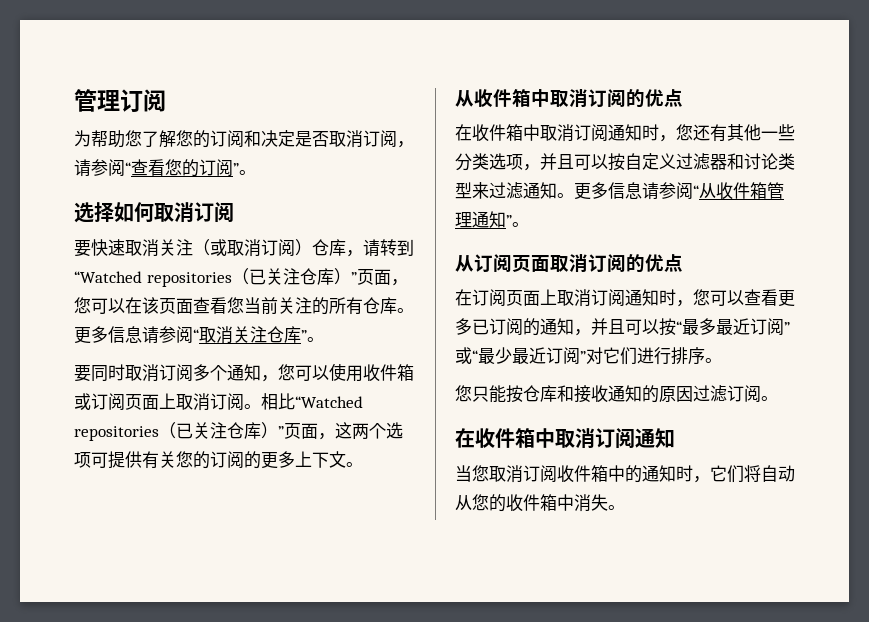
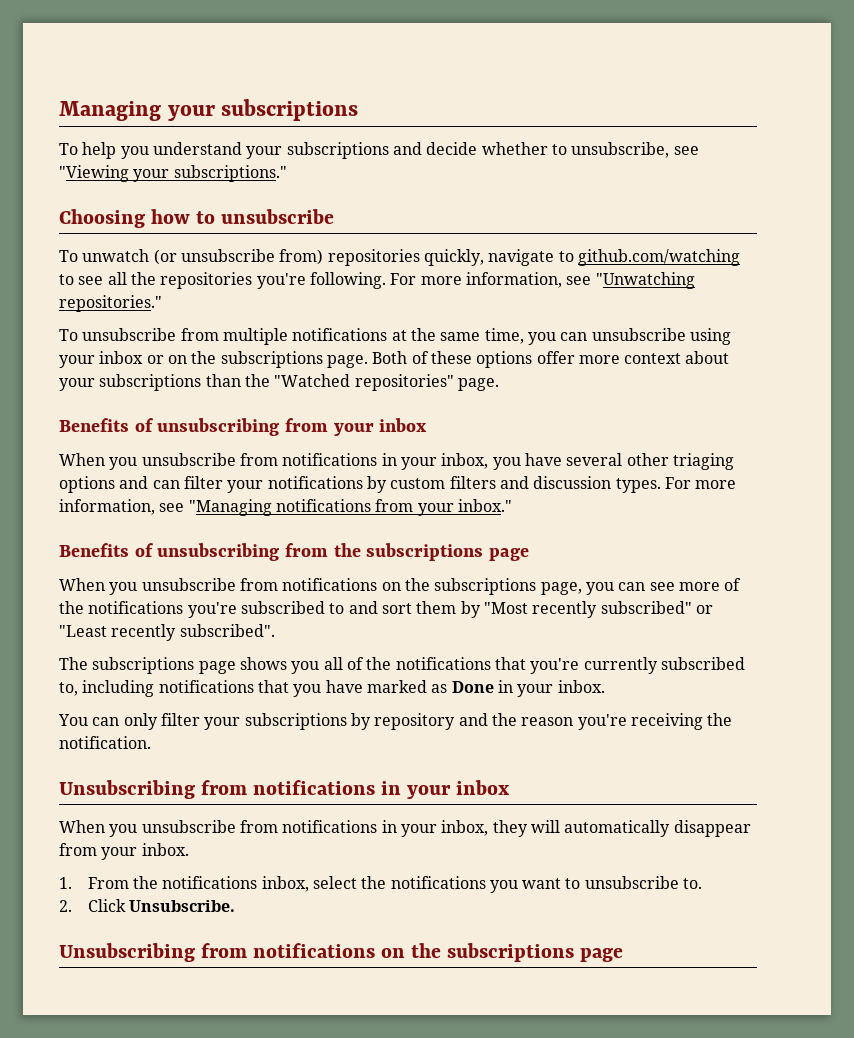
[74,89,166,112] [74,130,414,148] [74,159,256,177] [74,202,234,223] [74,239,414,257] [74,268,408,287] [74,297,414,315] [74,326,324,344] [74,363,414,382] [74,393,363,411] [74,422,403,441] [74,451,363,469] [455,89,683,108] [455,124,795,142] [455,153,795,171] [455,182,784,200] [455,211,529,228] [455,254,683,273] [455,289,795,307] [455,318,790,336] [455,347,722,365] [455,385,778,403] [455,428,675,449] [455,465,795,483] [455,494,625,512] 管理订阅 // 为帮助您了解您的订阅和决定是否取消订阅，请参阅“查看您的订阅”。 // 选择如何取消订阅 // 要快速取消关注（或取消订阅）仓库，请转到“Watched repositories（已关注仓库）”页面，您可以在该页面查看您当前关注的所有仓库。更多信息请参阅“取消关注仓库”。 // 要同时取消订阅多个通知，您可以使用收件箱或订阅页面上取消订阅。相比“Watched repositories（已关注仓库）”页面，这两个选项可提供有关您的订阅的更多上下文。 // 从收件箱中取消订阅的优点 // 在收件箱中取消订阅通知时，您还有其他一些分类选项，并且可以按自定义过滤器和讨论类型来过滤通知。更多信息请参阅“从收件箱管理通知”。 // 从订阅页面取消订阅的优点 // 在订阅页面上取消订阅通知时，您可以查看更多已订阅的通知，并且可以按“最多最近订阅”或“最少最近订阅”对它们进行排序。 // 您只能按仓库和接收通知的原因过滤订阅。 // 在收件箱中取消订阅通知 // 当您取消订阅收件箱中的通知时，它们将自动从您的收件箱中消失。 -> [59,99,359,121] [59,142,699,159] [59,165,287,182] [59,209,335,228] [59,249,740,266] [59,272,695,289] [59,295,162,312] [59,328,731,345] [59,351,730,368] [59,374,499,391] [59,418,428,436] [59,453,734,470] [59,476,737,493] [59,499,512,516] [59,543,530,561] [59,578,742,595] [59,601,713,618] [59,624,275,641] [59,657,745,674] [59,680,605,697] [58,713,733,730] [59,736,151,749] [59,780,511,799] [59,820,751,837] [59,843,189,860] [59,876,703,893] [59,899,235,912] [59,943,624,962] Managing your subscriptions // To help you understand your subscriptions and decide whether to unsubscribe, see "Viewing your subscriptions." // Choosing how to unsubscribe // To unwatch (or unsubscribe from) repositories quickly, navigate to github.com/watching to see all the repositories you're following. For more information, see "Unwatching repositories." // To unsubscribe from multiple notifications at the same time, you can unsubscribe using your inbox or on the subscriptions page. Both of these options offer more context about your subscriptions than the "Watched repositories" page. // Benefits of unsubscribing from your inbox // When you unsubscribe from notifications in your inbox, you have several other triaging options and can filter your notifications by custom filters and discussion types. For more information, see "Managing notifications from your inbox." // Benefits of unsubscribing from the subscriptions page // When you unsubscribe from notifications on the subscriptions page, you can see more of the notifications you're subscribed to and sort them by "Most recently subscribed" or "Least recently subscribed". // The subscriptions page shows you all of the notifications that you're currently subscribed to, including notifications that you have marked as Done in your inbox. // You can only filter your subscriptions by repository and the reason you're receiving the notification. // Unsubscribing from notifications in your inbox // When you unsubscribe from notifications in your inbox, they will automatically disappear from your inbox. // 1. From the notifications inbox, select the notifications you want to unsubscribe to. // 2. Click Unsubscribe. // Unsubscribing from notifications on the subscriptions page

